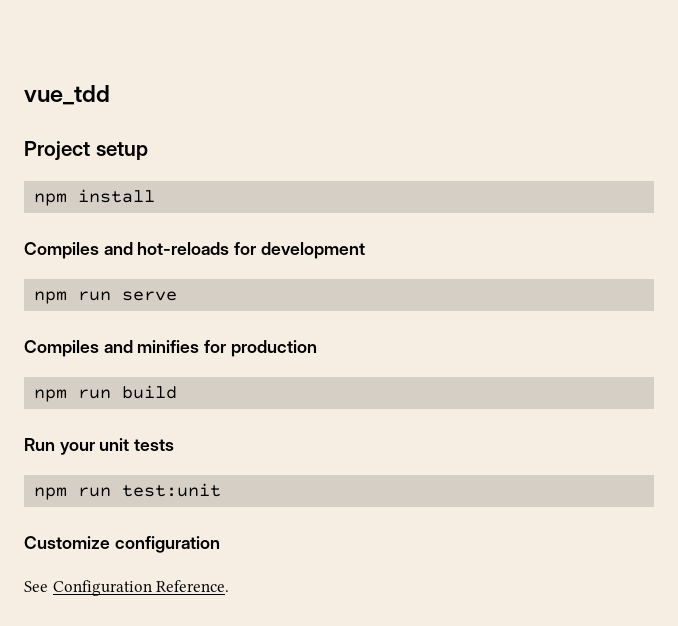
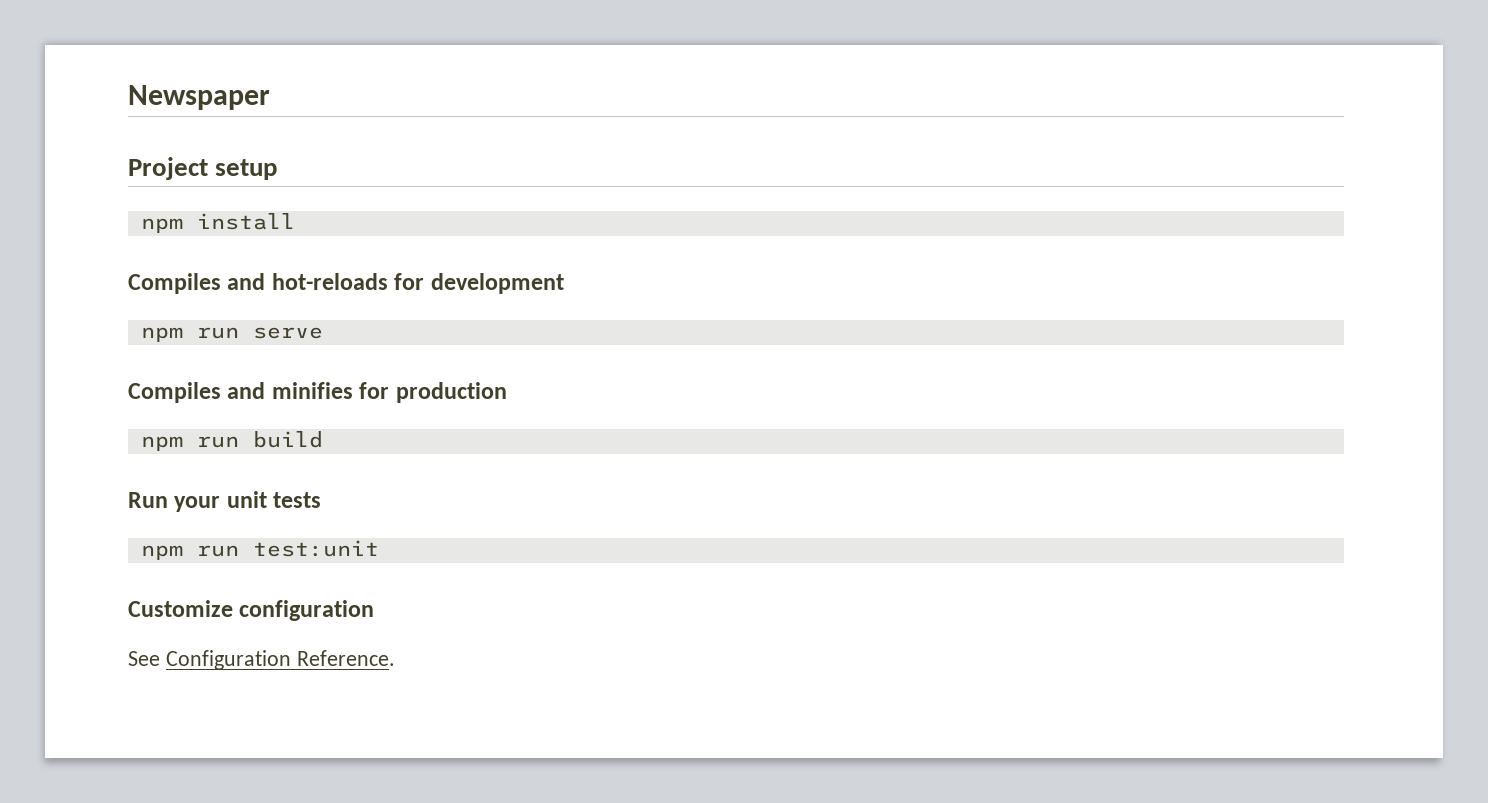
[24,85,110,105] vue_tdd -> [128,85,270,110] Newspaper

